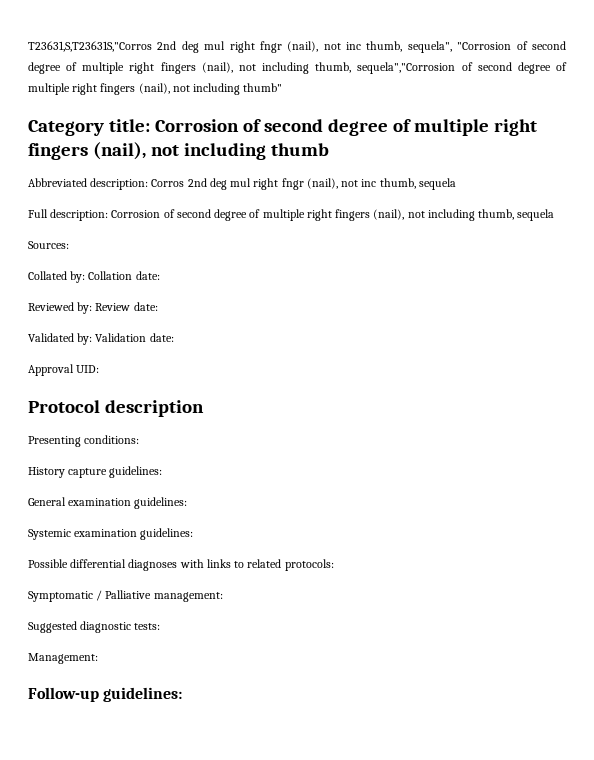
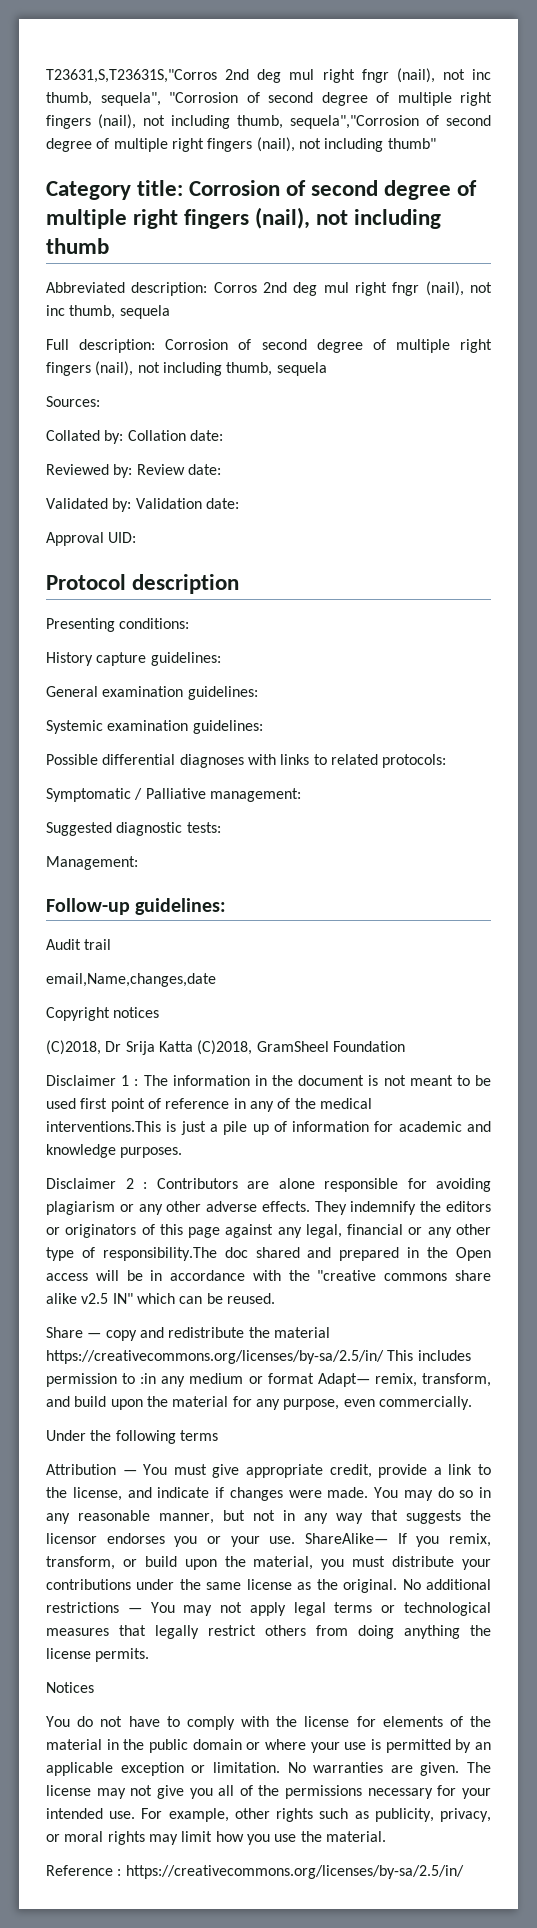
(183, 694) none -> [46,939,112,950] [46,973,216,987] [46,1007,160,1021] [46,1040,405,1055] [46,1075,492,1086] [46,1098,372,1112] [46,1121,492,1135] [46,1144,183,1158] [46,1178,491,1192] [46,1201,491,1215] [46,1224,491,1238] [46,1247,492,1261] [46,1270,491,1281] [46,1293,275,1304] [46,1327,330,1341] [46,1350,471,1364] [46,1373,491,1387] [46,1396,472,1410] [46,1430,218,1444] [46,1464,492,1478] [46,1487,491,1501] [46,1510,491,1524] [46,1533,492,1547] [46,1556,492,1570] [46,1579,492,1593] [46,1602,491,1616] [46,1625,491,1639] [46,1648,150,1662] [46,1682,94,1693] [46,1716,492,1730] [46,1739,492,1753] [46,1762,491,1776] [46,1785,491,1799] [46,1808,492,1822] [46,1831,386,1845] [46,1865,464,1879] // Audit trail // email,Name,changes,date // Copyright notices // (C)2018, Dr Srija Katta (C)2018, GramSheel Foundation // Disclaimer 1 : The information in the document is not meant to be used first point of reference in any of the medical interventions.This is just a pile up of information for academic and knowledge purposes. // Disclaimer 2 : Contributors are alone responsible for avoiding plagiarism or any other adverse effects. They indemnify the editors or originators of this page against any legal, financial or any other type of responsibility.The doc shared and prepared in the Open access will be in accordance with the "creative commons share alike v2.5 IN" which can be reused. // Share — copy and redistribute the material https://creativecommons.org/licenses/by-sa/2.5/in/ This includes permission to :in any medium or format Adapt— remix, transform, and build upon the material for any purpose, even commercially. // Under the following terms // Attribution — You must give appropriate credit, provide a link to the license, and indicate if changes were made. You may do so in any reasonable manner, but not in any way that suggests the licensor endorses you or your use. ShareAlike— If you remix, transform, or build upon the material, you must distribute your contributions under the same license as the original. No additional restrictions — You may not apply legal terms or technological measures that legally restrict others from doing anything the license permits. // Notices // You do not have to comply with the license for elements of the material in the public domain or where your use is permitted by an applicable exception or limitation. No warranties are given. The license may not give you all of the permissions necessary for your intended use. For example, other rights such as publicity, privacy, or moral rights may limit how you use the material. // Reference : https://creativecommons.org/licenses/by-sa/2.5/in/

